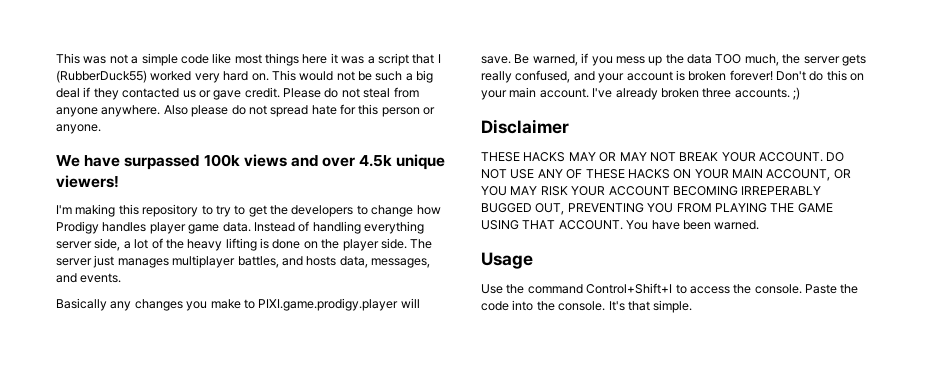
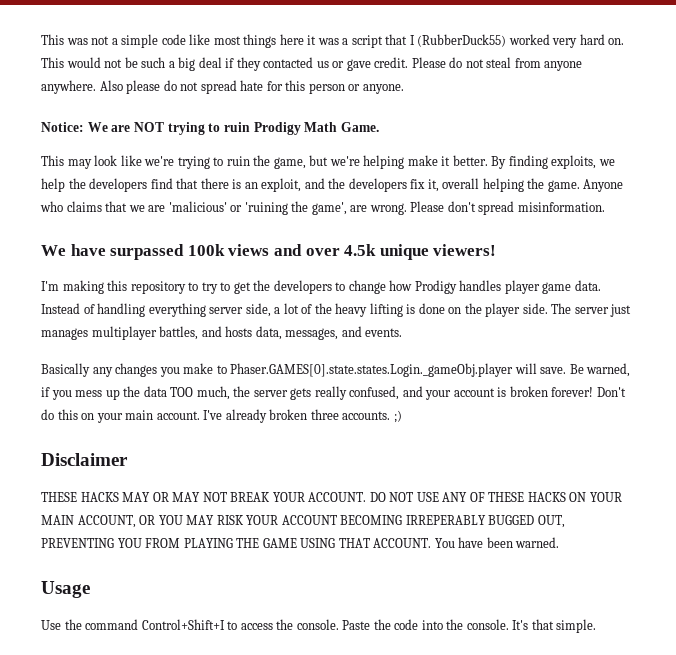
(101, 129) none -> [41,122,379,135] [41,155,615,169] [41,178,624,192] [40,201,605,215] // Notice: We are NOT trying to ruin Prodigy Math Game. // This may look like we're trying to ruin the game, but we're helping make it better. By finding exploits, we help the developers find that there is an exploit, and the developers fix it, overall helping the game. Anyone who claims that we are 'malicious' or 'ruining the game', are wrong. Please don't spread misinformation.
[258,298,399,311] PIXI.game.prodigy.player -> [230,363,514,377] Phaser.GAMES[0].state.states.Login._gameObj.player

